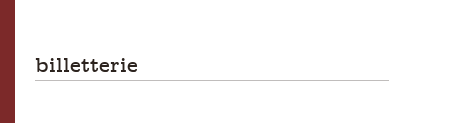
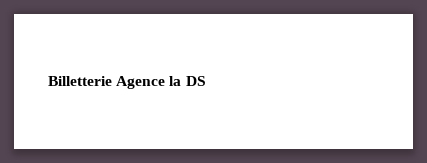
[35,58,138,72] billetterie -> [48,76,206,89] Billetterie Agence la DS

